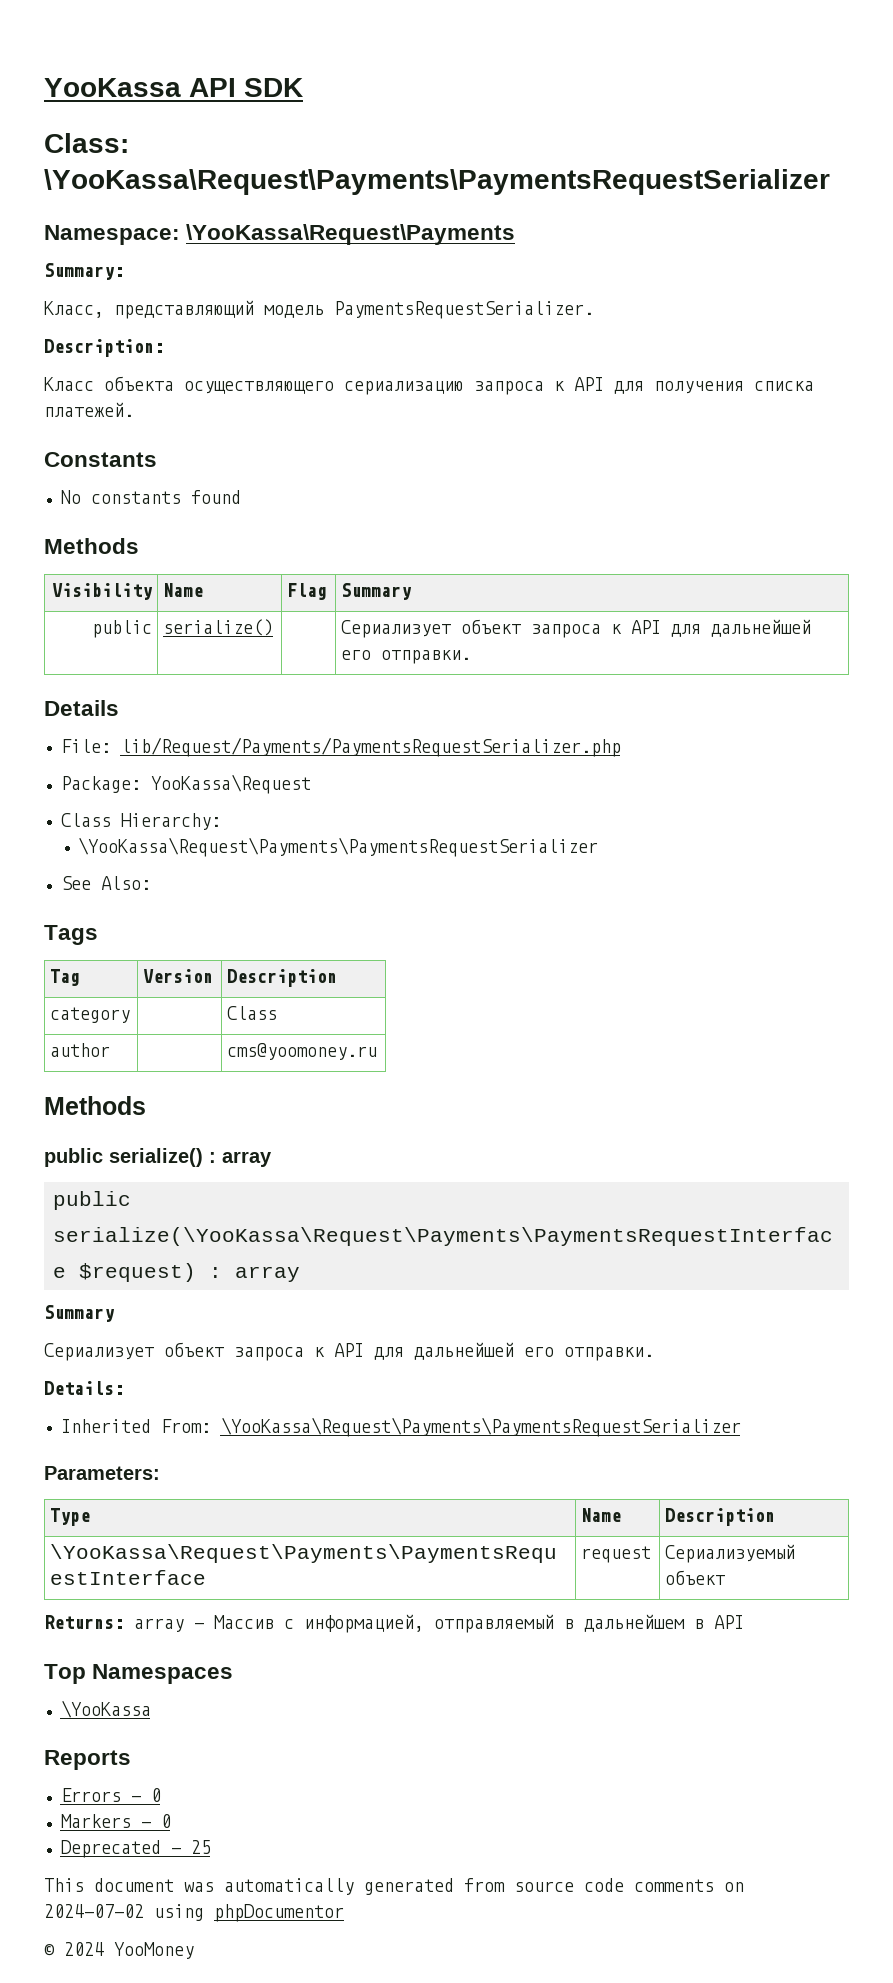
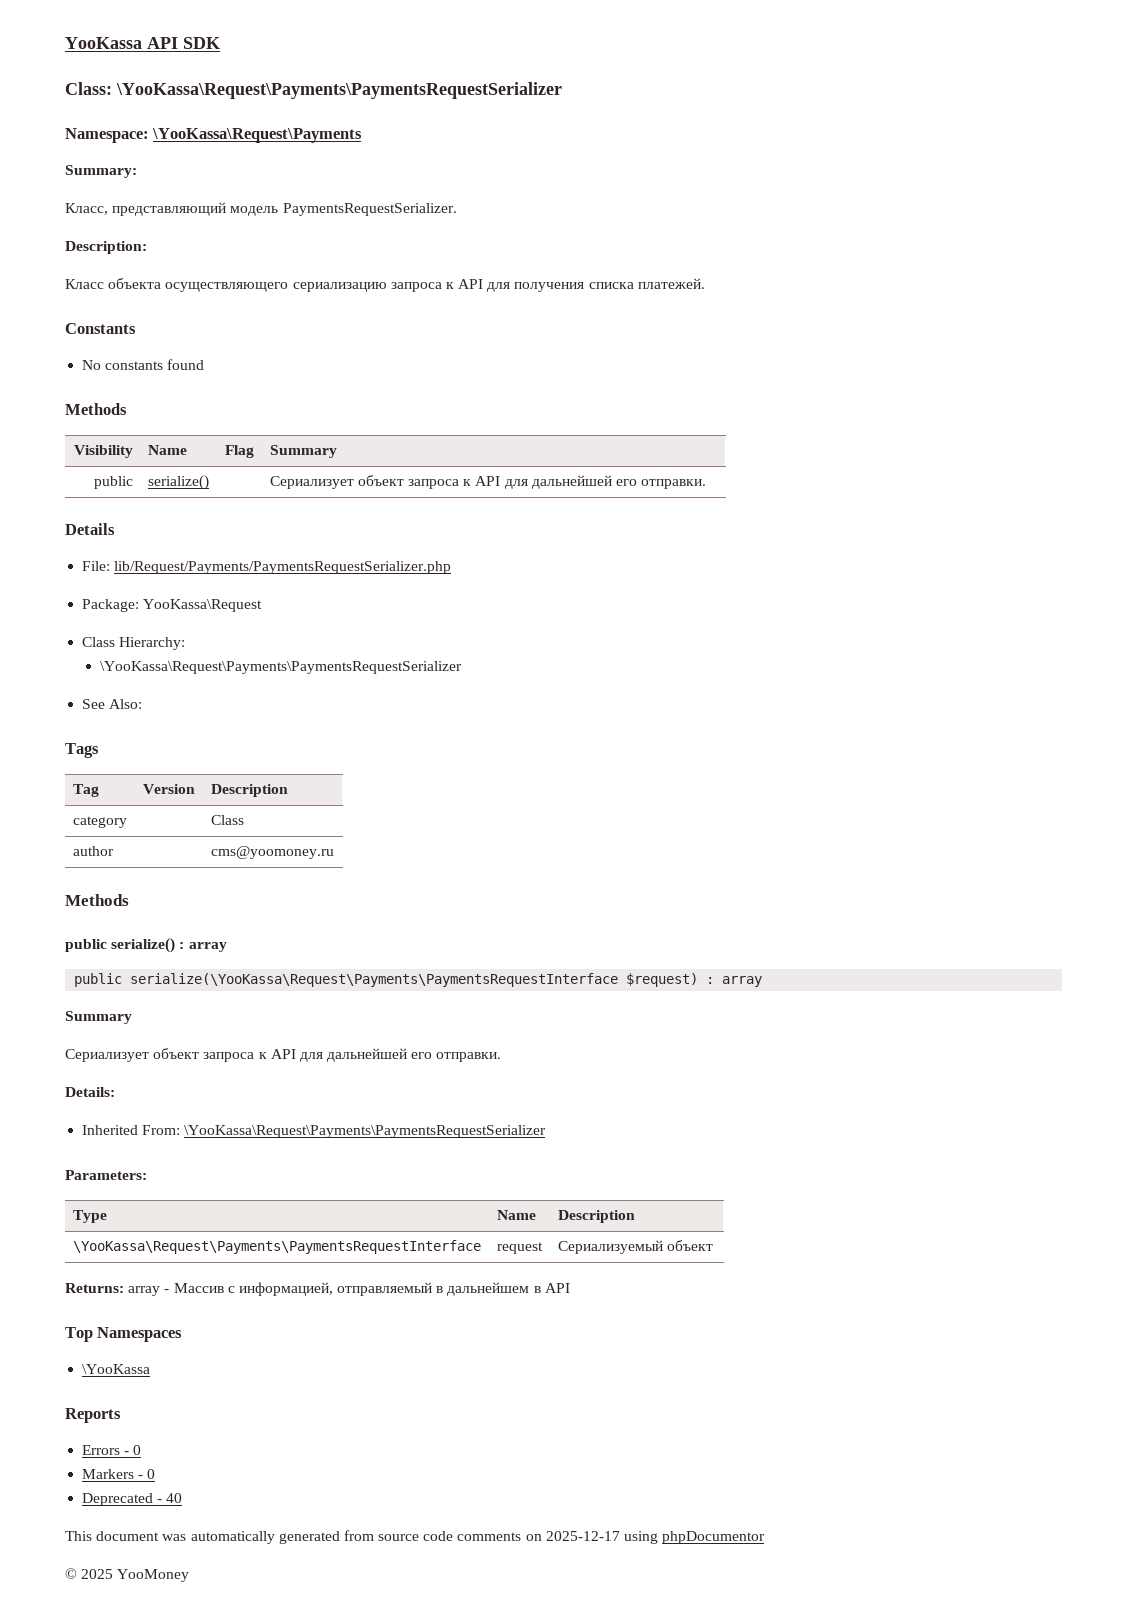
[190,1840,211,1854] 25 -> [166,1493,183,1503] 40
[44,1904,144,1918] 2024-07-02 -> [545,1531,620,1541] 2025-12-17
[64,1942,104,1956] 2024 -> [81,1569,114,1579] 2025

